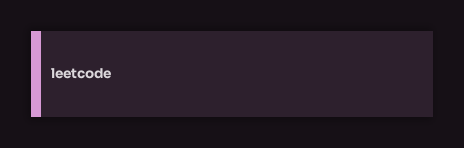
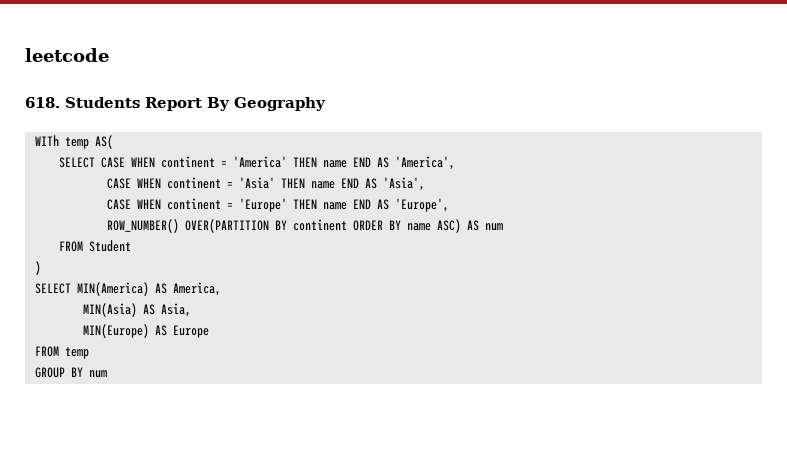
(111, 73) none -> [25,97,326,111] [34,135,113,149] [58,156,455,170] [106,177,425,191] [106,198,449,212] [106,219,503,233] [58,240,131,252] [34,261,41,275] [34,282,221,296] [82,303,191,317] [82,324,209,338] [34,346,89,359] [34,367,107,378] // 618. Students Report By Geography // WITh temp AS( // SELECT CASE WHEN continent = 'America' THEN name END AS 'America', // CASE WHEN continent = 'Asia' THEN name END AS 'Asia', // CASE WHEN continent = 'Europe' THEN name END AS 'Europe', // ROW_NUMBER() OVER(PARTITION BY continent ORDER BY name ASC) AS num // FROM Student // ) // SELECT MIN(America) AS America, // MIN(Asia) AS Asia, // MIN(Europe) AS Europe // FROM temp // GROUP BY num

